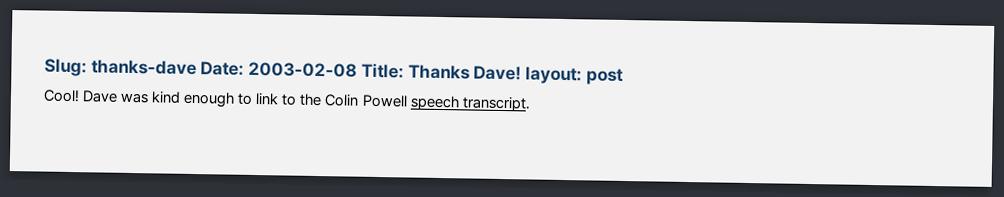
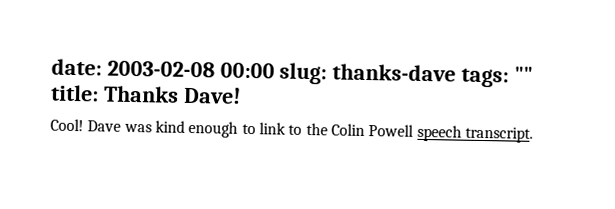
[44,58,404,79] Slug: thanks-dave Date: 2003-02-08 Title: -> [51,58,533,88] [51,84,99,102] date: 2003-02-08 00:00 slug: thanks-dave tags: "" title:
[525,66,624,85] layout: post -> (241, 95) none

